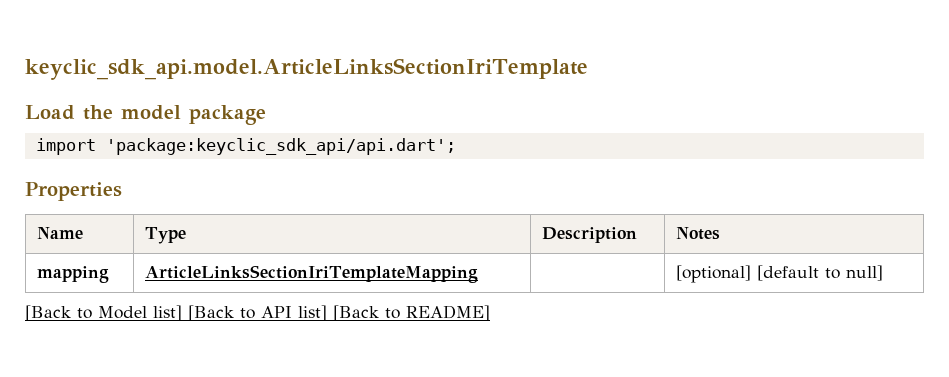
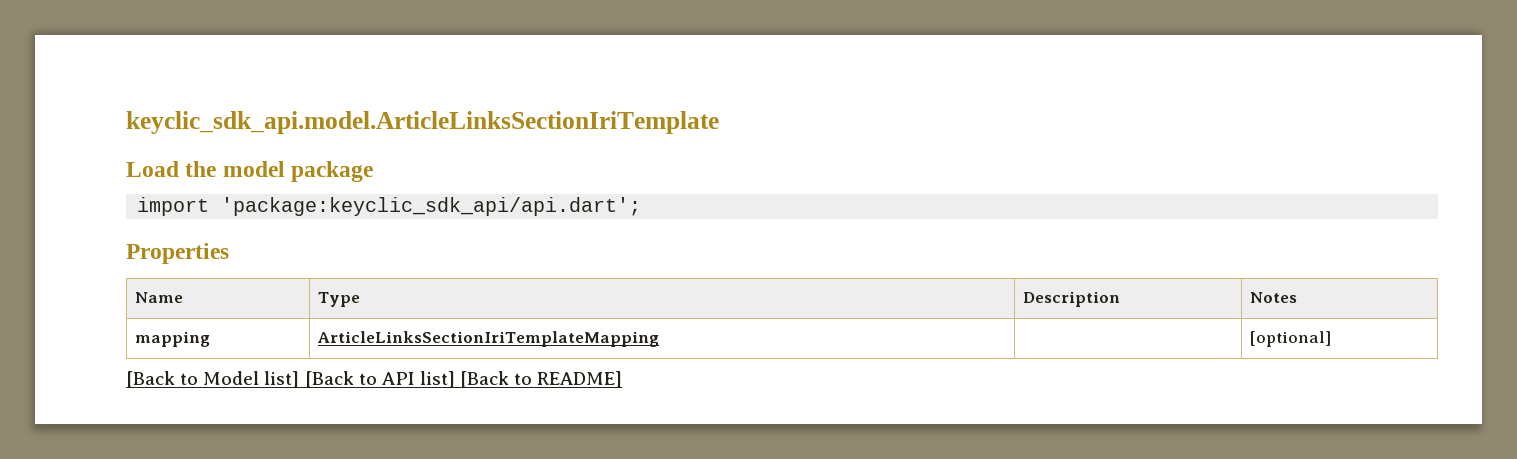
[757,265,884,281] [default to null] -> (1331, 339) none

